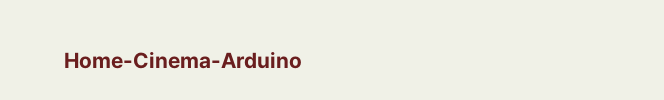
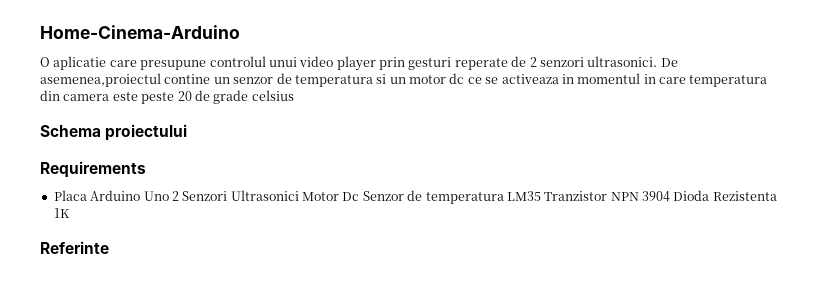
(302, 60) none -> [40,56,678,71] [40,73,768,87] [40,90,294,104] [40,124,188,141] [40,161,146,178] [53,190,777,204] [53,208,70,218] [40,241,109,254] // O aplicatie care presupune controlul unui video player prin gesturi reperate de 2 senzori ultrasonici. De asemenea,proiectul contine un senzor de temperatura si un motor dc ce se activeaza in momentul in care temperatura din camera este peste 20 de grade celsius // Schema proiectului // Requirements // Placa Arduino Uno 2 Senzori Ultrasonici Motor Dc Senzor de temperatura LM35 Tranzistor NPN 3904 Dioda Rezistenta 1K // Referinte

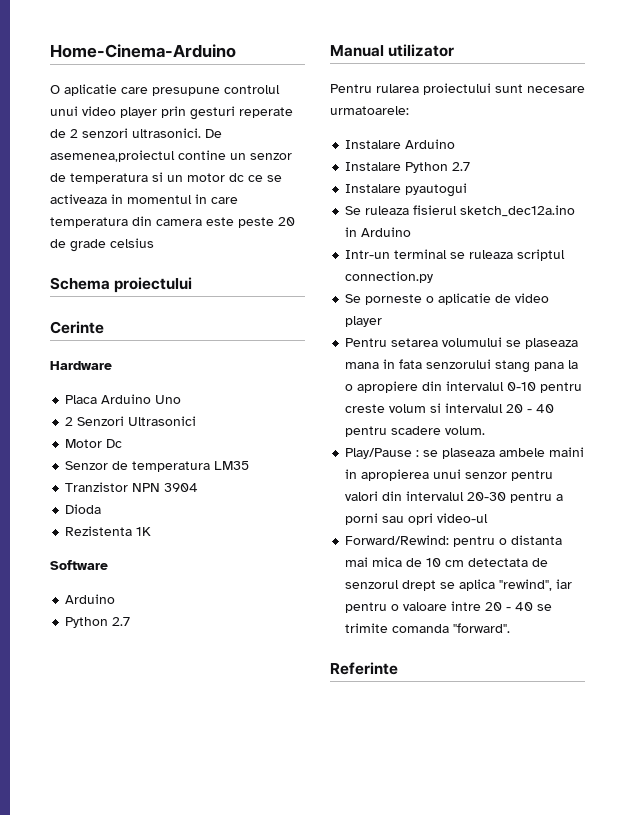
[40,161,146,178] Requirements -> [50,321,104,334] [50,361,112,370] Cerinte // Hardware
(169, 196) none -> (182, 399) //
(299, 195) none -> (197, 421) //
(360, 196) none -> (123, 443) //
(541, 196) none -> (250, 465) //
(670, 196) none -> (199, 487) //
(710, 195) none -> (102, 509) //
(70, 213) none -> [50,560,108,570] [65,594,116,604] [65,617,131,628] [330,44,455,57] [330,83,585,95] [330,106,409,115] [345,139,456,149] [345,162,471,173] [345,183,468,197] [345,205,576,217] [345,227,412,237] [345,249,566,261] [345,271,434,283] [345,293,550,305] [345,316,383,327] [345,337,579,349] [345,359,579,373] [345,381,583,393] [345,403,555,413] [345,426,486,437] [345,447,585,459] [345,469,554,481] [345,491,564,503] [345,513,489,525] [345,535,563,547] [345,557,549,567] [345,579,573,591] [345,601,553,613] [345,623,511,633] // Software // Arduino // Python 2.7 // Manual utilizator // Pentru rularea proiectului sunt necesare urmatoarele: // Instalare Arduino // Instalare Python 2.7 // Instalare pyautogui // Se ruleaza fisierul sketch_dec12a.ino in Arduino // Intr-un terminal se ruleaza scriptul connection.py // Se porneste o aplicatie de video player // Pentru setarea volumului se plaseaza mana in fata senzorului stang pana la o apropiere din intervalul 0-10 pentru creste volum si intervalul 20 - 40 pentru scadere volum. // Play/Pause : se plaseaza ambele maini in apropierea unui senzor pentru valori din intervalul 20-30 pentru a porni sau opri video-ul // Forward/Rewind: pentru o distanta mai mica de 10 cm detectata de senzorul drept se aplica "rewind", iar pentru o valoare intre 20 - 40 se trimite comanda "forward".

